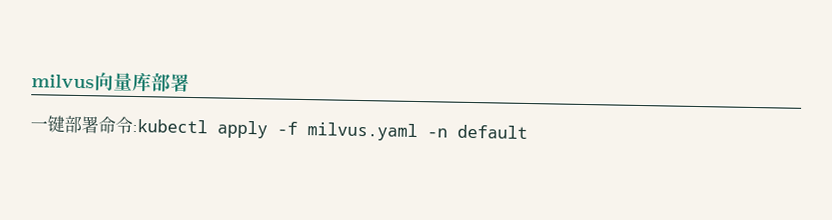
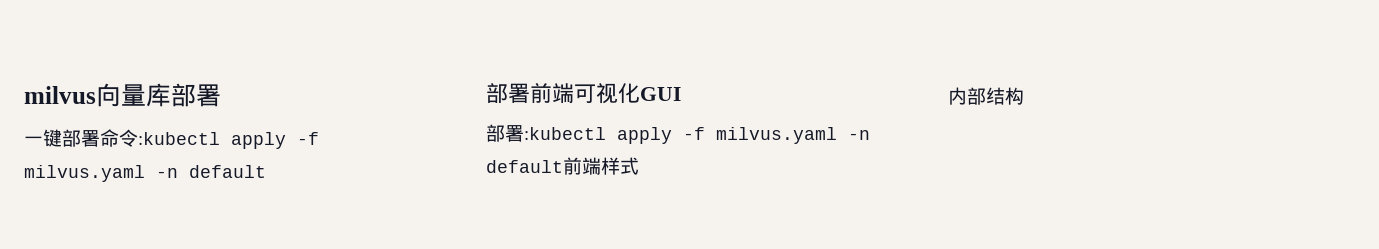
(528, 131) none -> [486,82,681,104] [486,124,870,144] [486,157,639,175] [948,87,1024,105] // 部署前端可视化GUI // 部署:kubectl apply -f milvus.yaml -n default前端样式 // 内部结构

